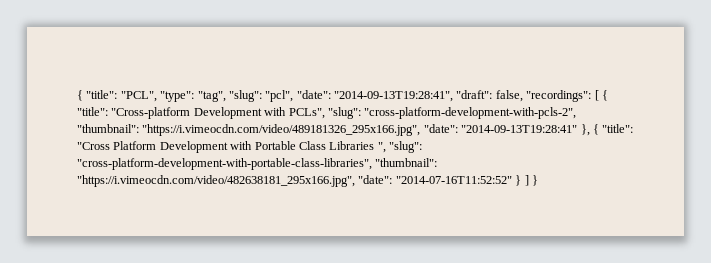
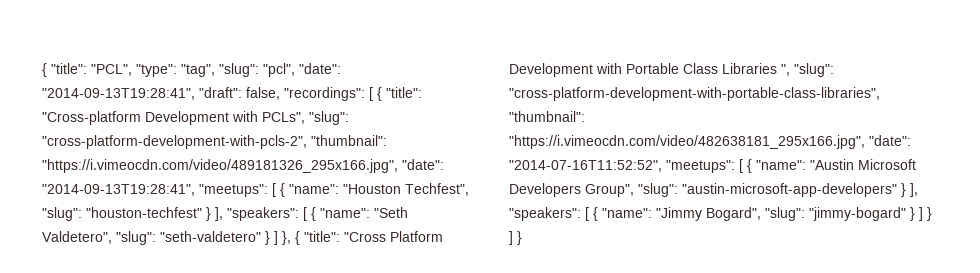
[461,125,578,133] "2014-09-13T19:28:41" -> [42,183,469,197] [42,207,408,221] [42,231,278,245] "2014-09-13T19:28:41", "meetups": [ { "name": "Houston Techfest", "slug": "houston-techfest" } ], "speakers": [ { "name": "Seth Valdetero", "slug": "seth-valdetero" } ]
[395,175,538,186] "2014-07-16T11:52:52" } ] } -> [509,159,916,173] [509,183,918,197] [509,207,932,221] [509,231,522,245] "2014-07-16T11:52:52", "meetups": [ { "name": "Austin Microsoft Developers Group", "slug": "austin-microsoft-app-developers" } ], "speakers": [ { "name": "Jimmy Bogard", "slug": "jimmy-bogard" } ] } ] }

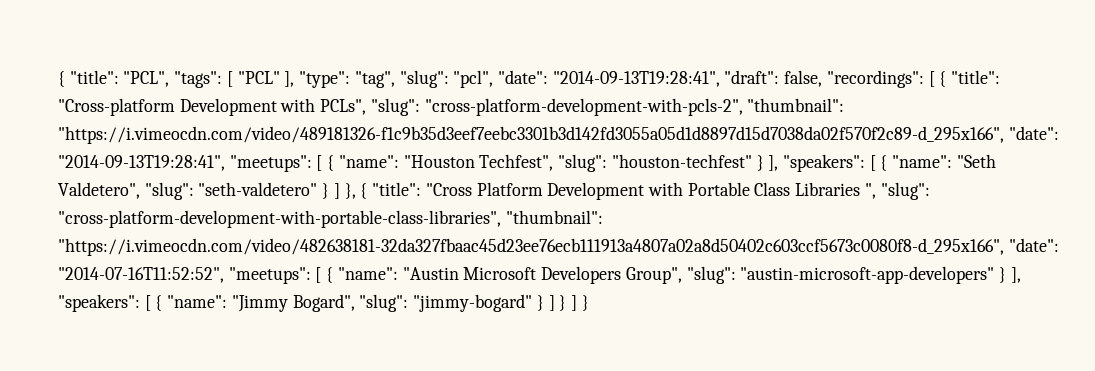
(132, 70) none -> [174,71,295,88] "tags": [ "PCL" ],
[42,159,398,173] "https://i.vimeocdn.com/video/489181326_295x166.jpg", -> [58,126,1004,144] "https://i.vimeocdn.com/video/489181326-f1c9b35d3eef7eebc3301b3d142fd3055a05d1d8897d15d7038da02f570f2c89-d_295x166",
[509,135,865,149] "https://i.vimeocdn.com/video/482638181_295x166.jpg", -> [58,238,1004,256] "https://i.vimeocdn.com/video/482638181-32da327fbaac45d23ee76ecb111913a4807a02a8d50402c603ccf5673c0080f8-d_295x166",

